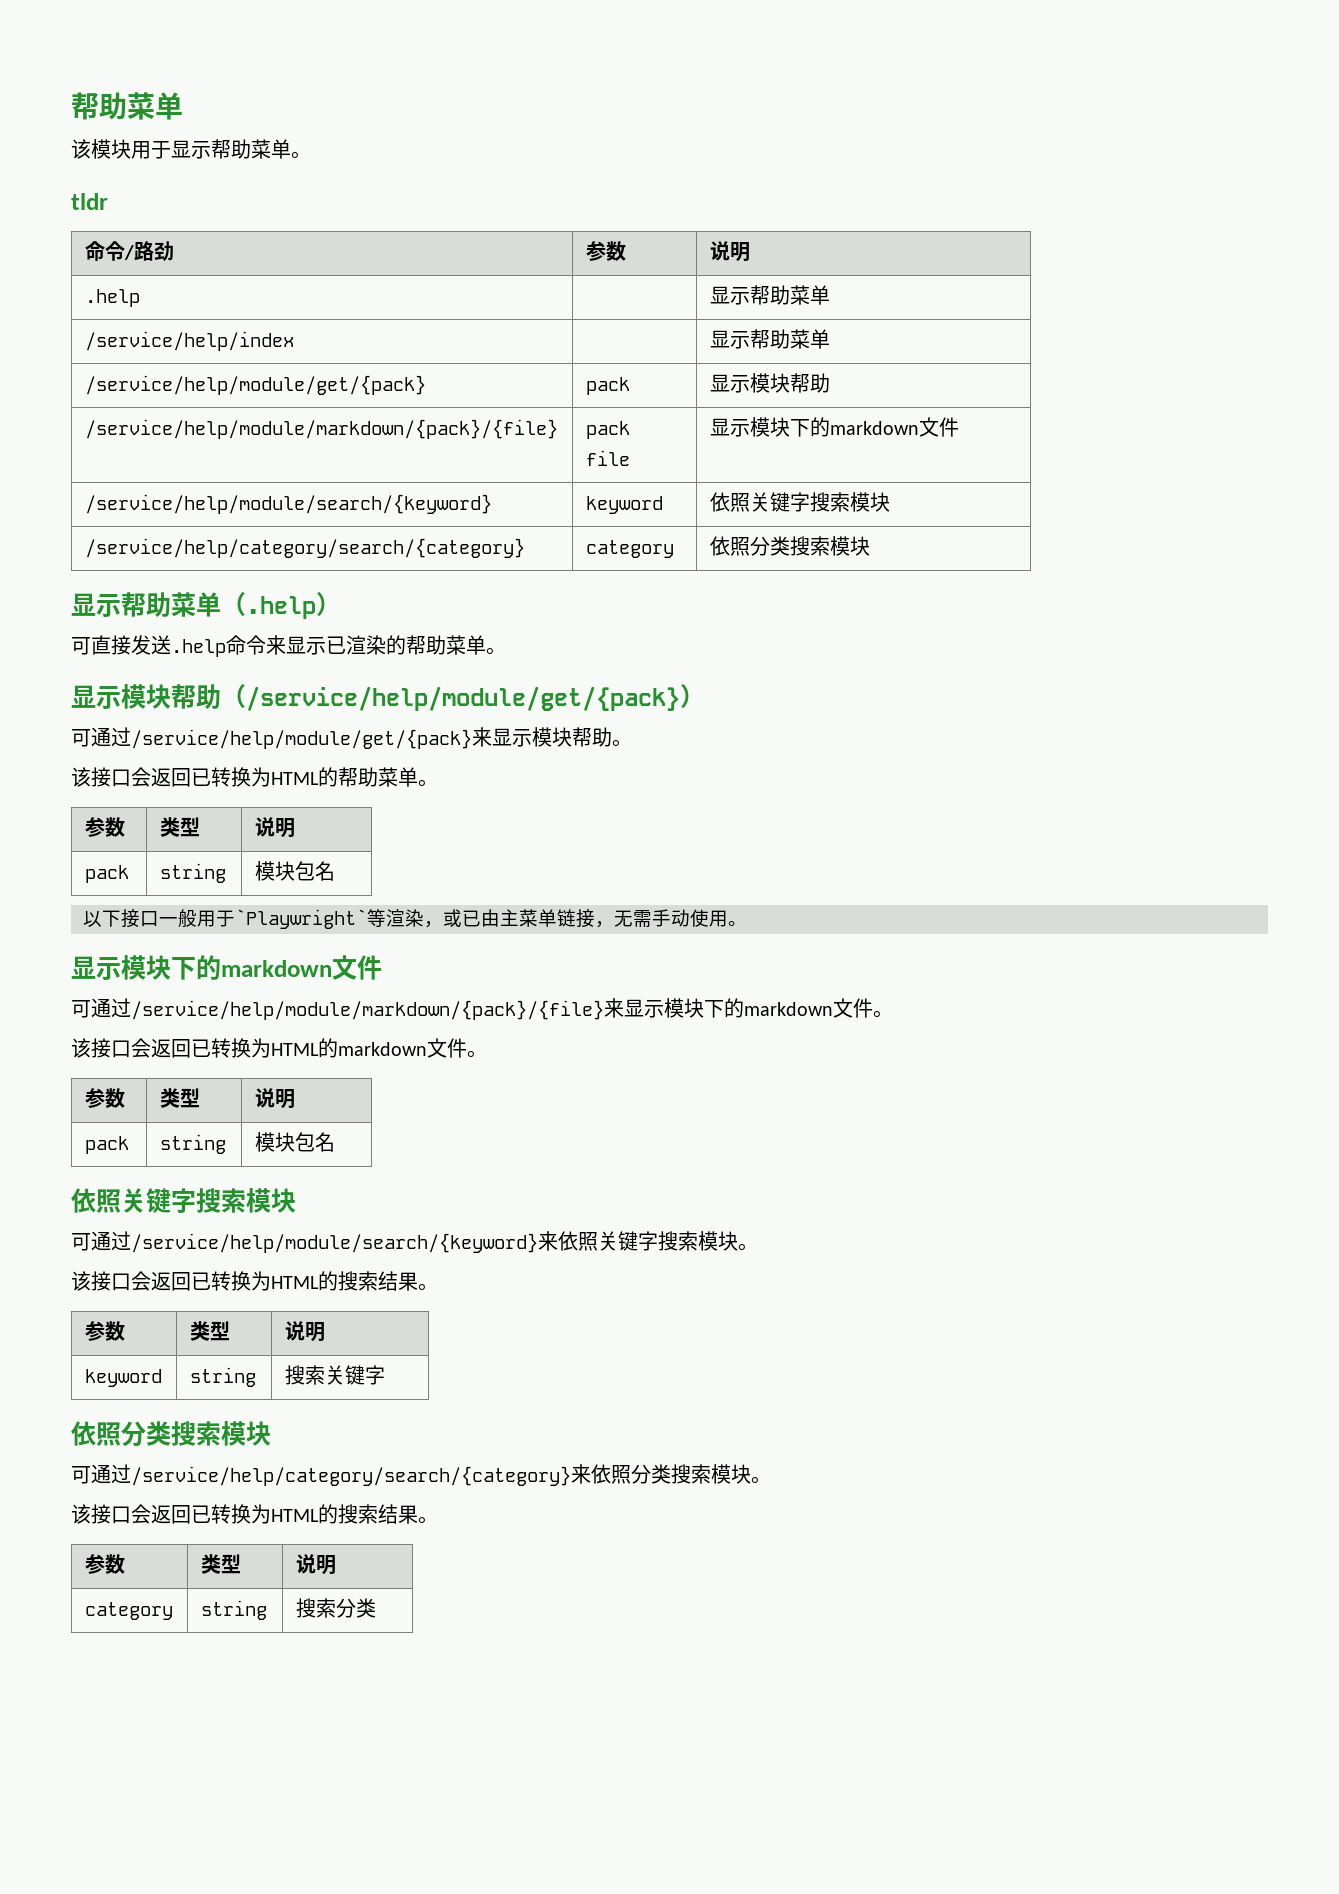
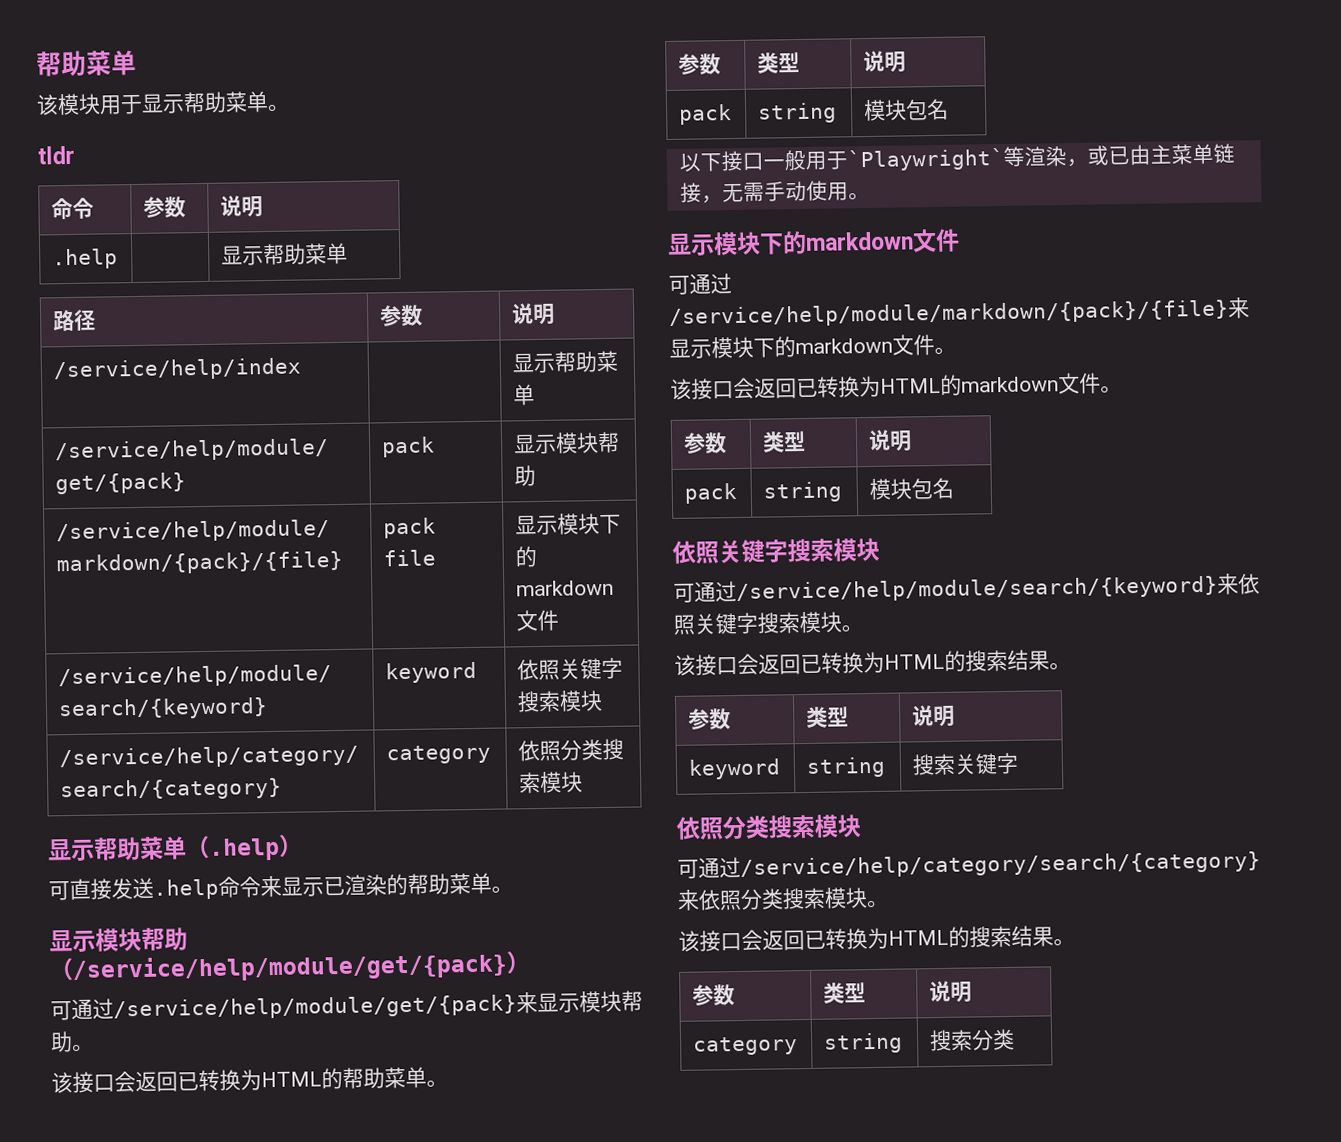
[123,241,174,262] /路劲 -> (95, 208) none
(830, 295) none -> [53,309,97,332] [379,304,424,327] [511,303,556,326] // 路径 | 参数 | 说明

